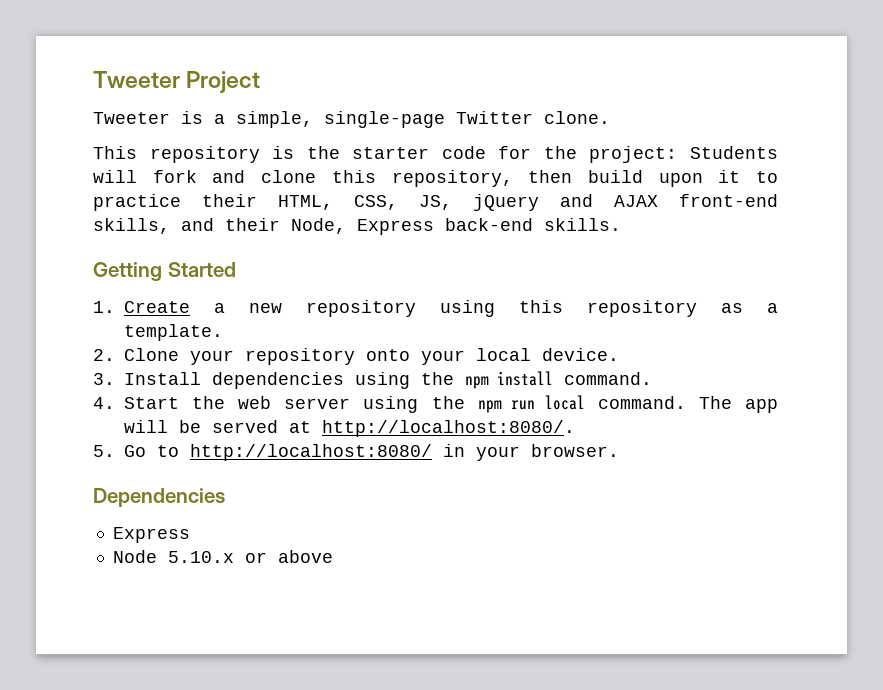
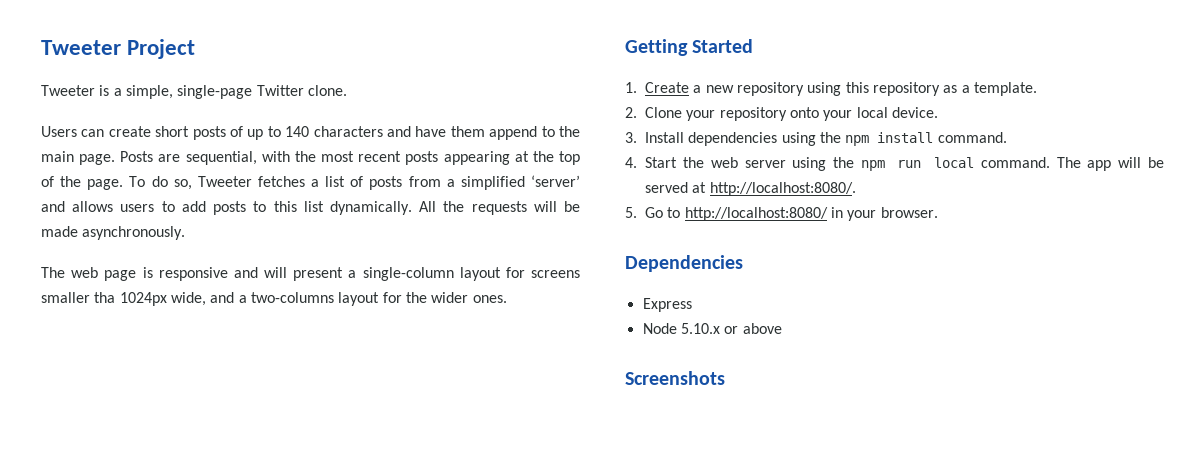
[93,146,778,163] [93,170,778,187] [93,194,778,211] [93,218,621,235] This repository is the starter code for the project: Students will fork and clone this repository, then build upon it to practice their HTML, CSS, JS, jQuery and AJAX front-end skills, and their Node, Express back-end skills. -> [41,126,580,140] [41,151,580,165] [41,175,580,190] [41,201,580,215] [41,226,186,240] [41,267,580,281] [41,292,507,306] Users can create short posts of up to 140 characters and have them append to the main page. Posts are sequential, with the most recent posts appearing at the top of the page. To do so, Tweeter fetches a list of posts from a simplified ‘server’ and allows users to add posts to this list dynamically. All the requests will be made asynchronously. // The web page is responsive and will present a single-column layout for screens smaller tha 1024px wide, and a two-columns layout for the wider ones.
(333, 556) none -> [625,371,725,385] // Screenshots

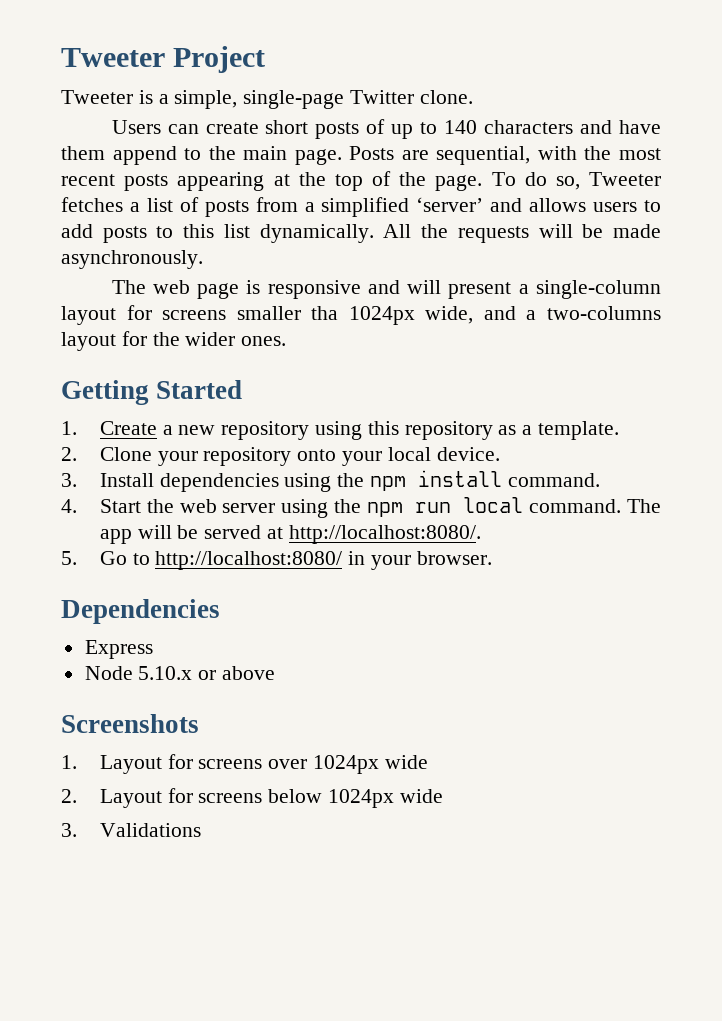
(725, 378) none -> [61,754,428,774] [61,788,443,808] [61,823,201,837] // 1. Layout for screens over 1024px wide // 2. Layout for screens below 1024px wide // 3. Validations

